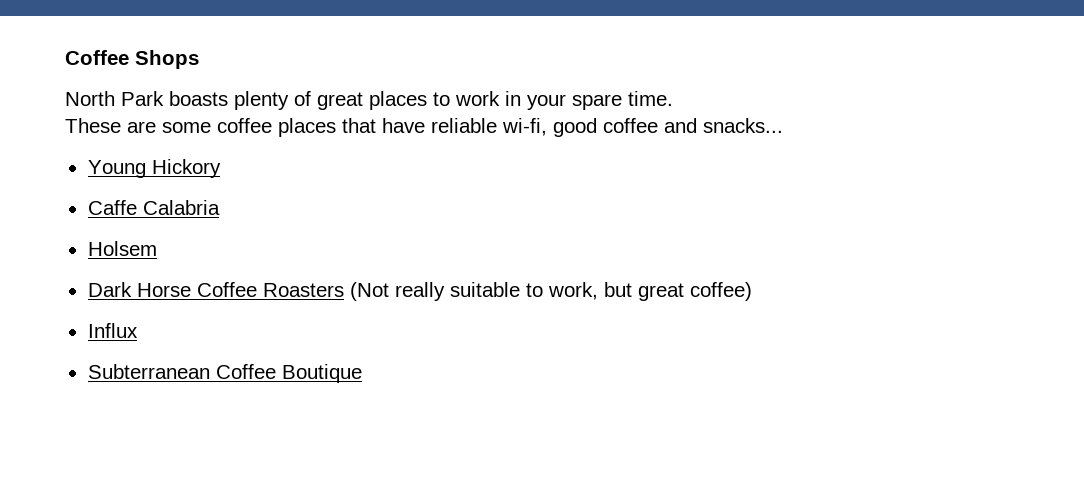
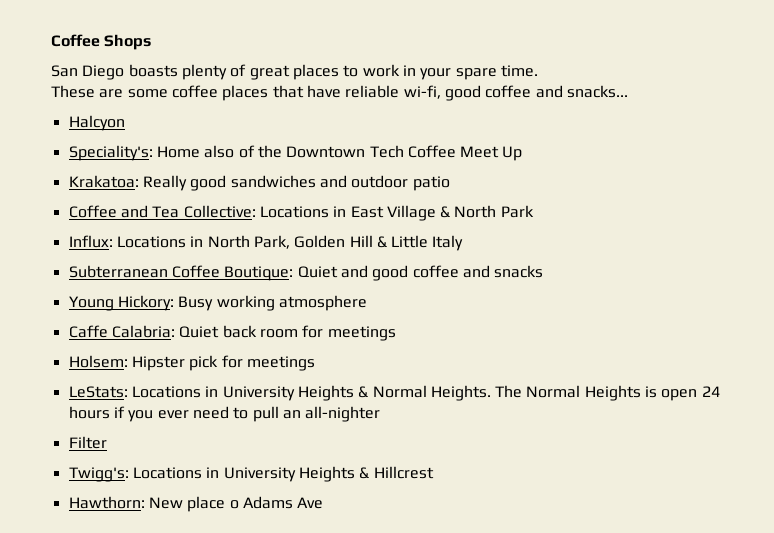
[65,91,164,106] North Park -> [51,65,125,80] San Diego
[87,159,221,178] [87,200,220,215] [87,241,157,256] [87,282,752,301] [87,323,138,338] [87,364,362,383] Young Hickory // Caffe Calabria // Holsem // Dark Horse Coffee Roasters (Not really suitable to work, but great coffee) // Influx // Subterranean Coffee Boutique -> [68,115,125,131] [68,145,523,161] [68,175,450,191] [68,205,534,221] [68,235,464,251] [68,265,544,281] [68,295,367,311] [68,325,396,341] [68,355,315,371] [68,385,720,401] [68,406,381,422] [68,436,107,449] [68,466,434,482] [68,496,324,512] Halcyon // Speciality's: Home also of the Downtown Tech Coffee Meet Up // Krakatoa: Really good sandwiches and outdoor patio // Coffee and Tea Collective: Locations in East Village & North Park // Influx: Locations in North Park, Golden Hill & Little Italy // Subterranean Coffee Boutique: Quiet and good coffee and snacks // Young Hickory: Busy working atmosphere // Caffe Calabria: Quiet back room for meetings // Holsem: Hipster pick for meetings // LeStats: Locations in University Heights & Normal Heights. The Normal Heights is open 24 hours if you ever need to pull an all-nighter // Filter // Twigg's: Locations in University Heights & Hillcrest // Hawthorn: New place o Adams Ave

